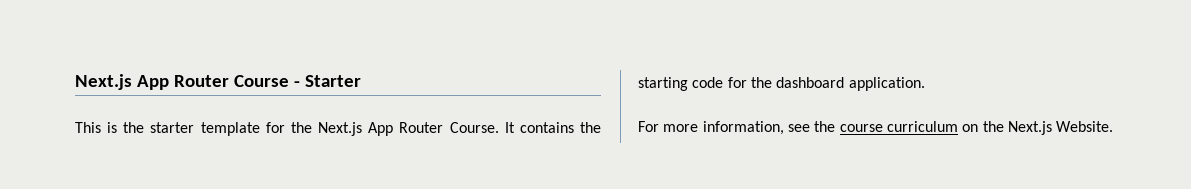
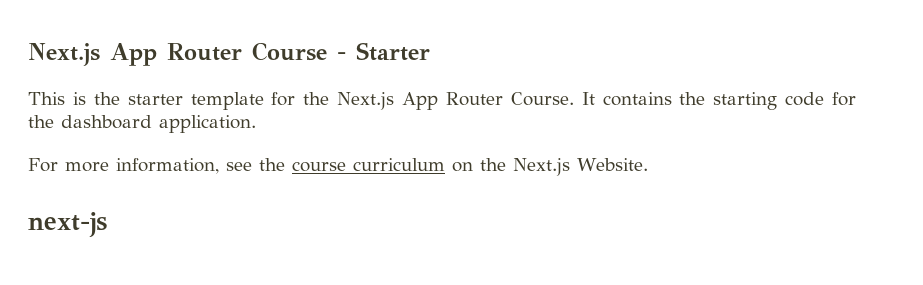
(1114, 126) none -> [28,212,107,237] // next-js

